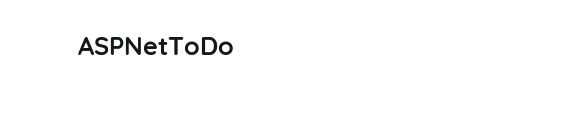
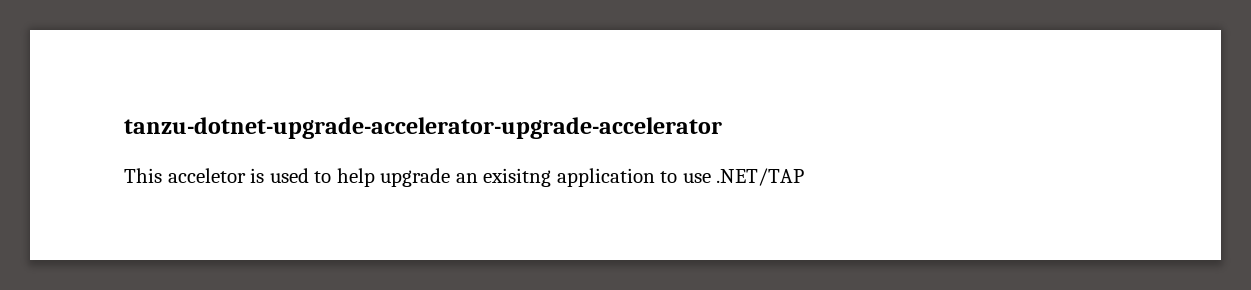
[78,36,234,55] ASPNetToDo -> [124,117,722,139] [124,168,805,187] tanzu-dotnet-upgrade-accelerator-upgrade-accelerator // This acceletor is used to help upgrade an exisitng application to use .NET/TAP

